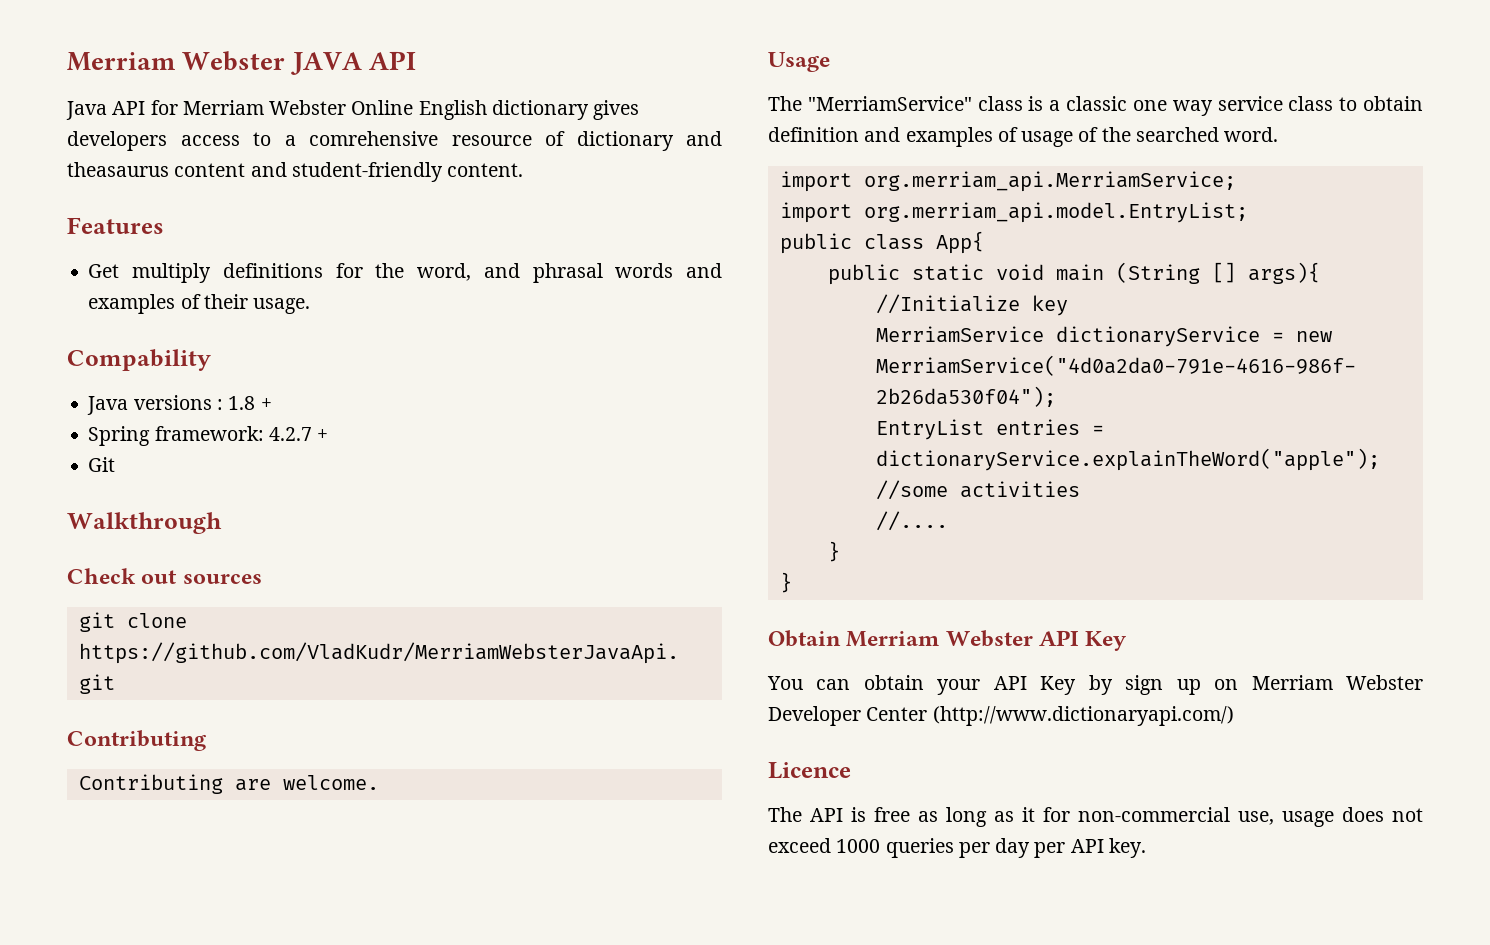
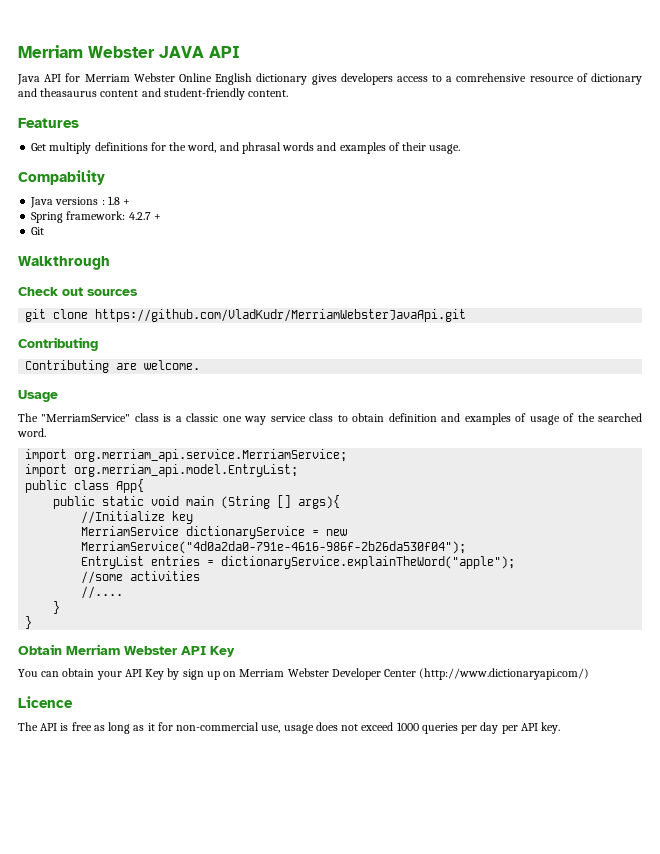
[863,171,1236,192] org.merriam_api.MerriamService; -> [74,449,348,462] org.merriam_api.service.MerriamService;

